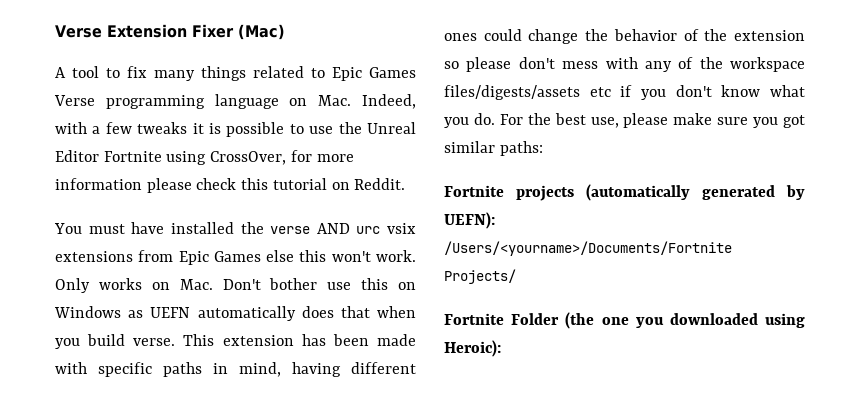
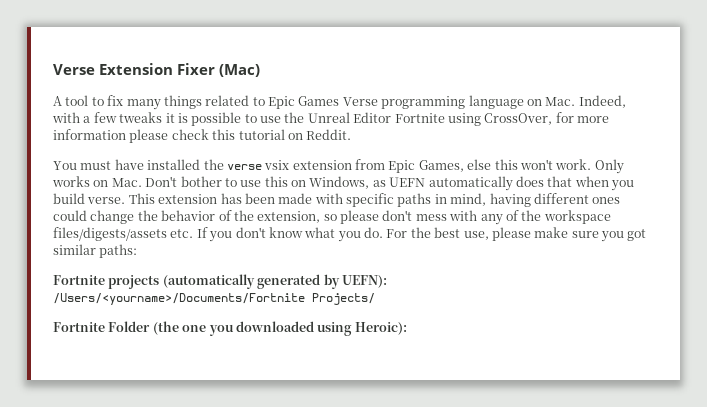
[316,223,416,234] [55,251,133,262] AND urc vsix extensions -> [264,160,352,170] vsix extension
[213,251,261,262] Games -> [418,160,464,172] Games,
(318, 284) none -> [224,178,237,187] to
[54,306,121,318] Windows -> [309,176,370,189] Windows,
[734,30,805,41] extension -> [257,211,321,223] extension,
[589,85,633,97] etc if -> [170,227,208,238] etc. If

